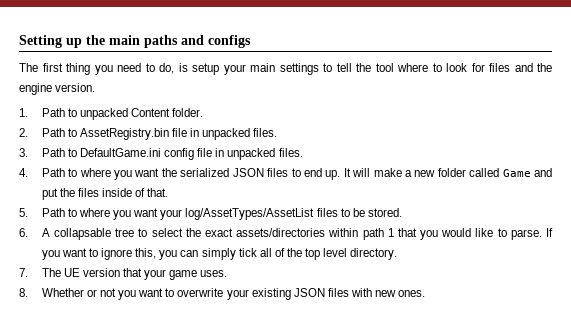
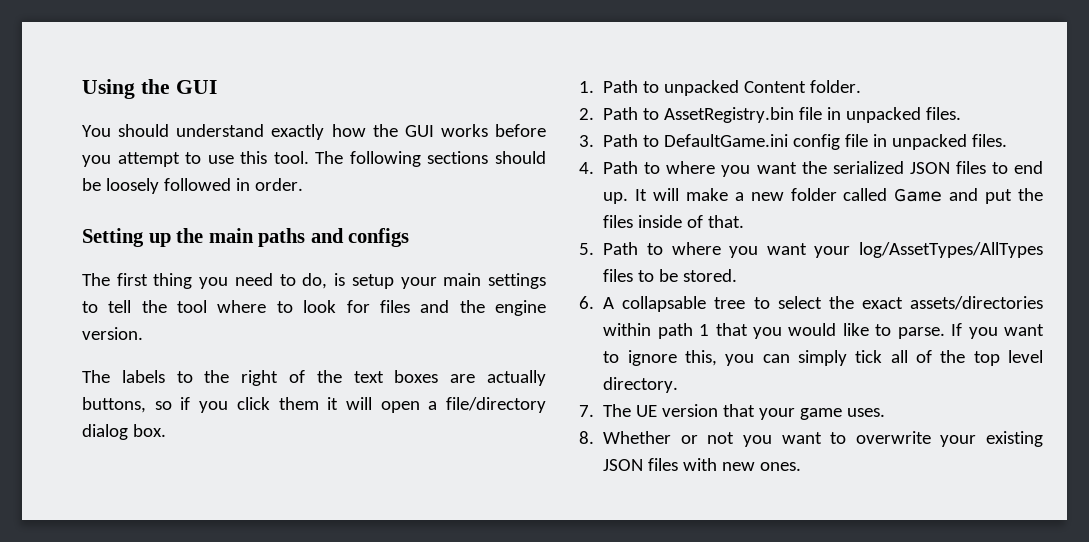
(19, 41) none -> [82,79,217,99] [82,124,546,140] [82,151,546,167] [82,178,303,194] Using the GUI // You should understand exactly how the GUI works before you attempt to use this tool. The following sections should be loosely followed in order. //
(96, 87) none -> [82,370,546,386] [82,397,546,413] [82,424,166,440] // The labels to the right of the text boxes are actually buttons, so if you click them it will open a file/directory dialog box.
[185,208,315,220] log/AssetTypes/AssetList -> [859,242,1043,258] log/AssetTypes/AllTypes

